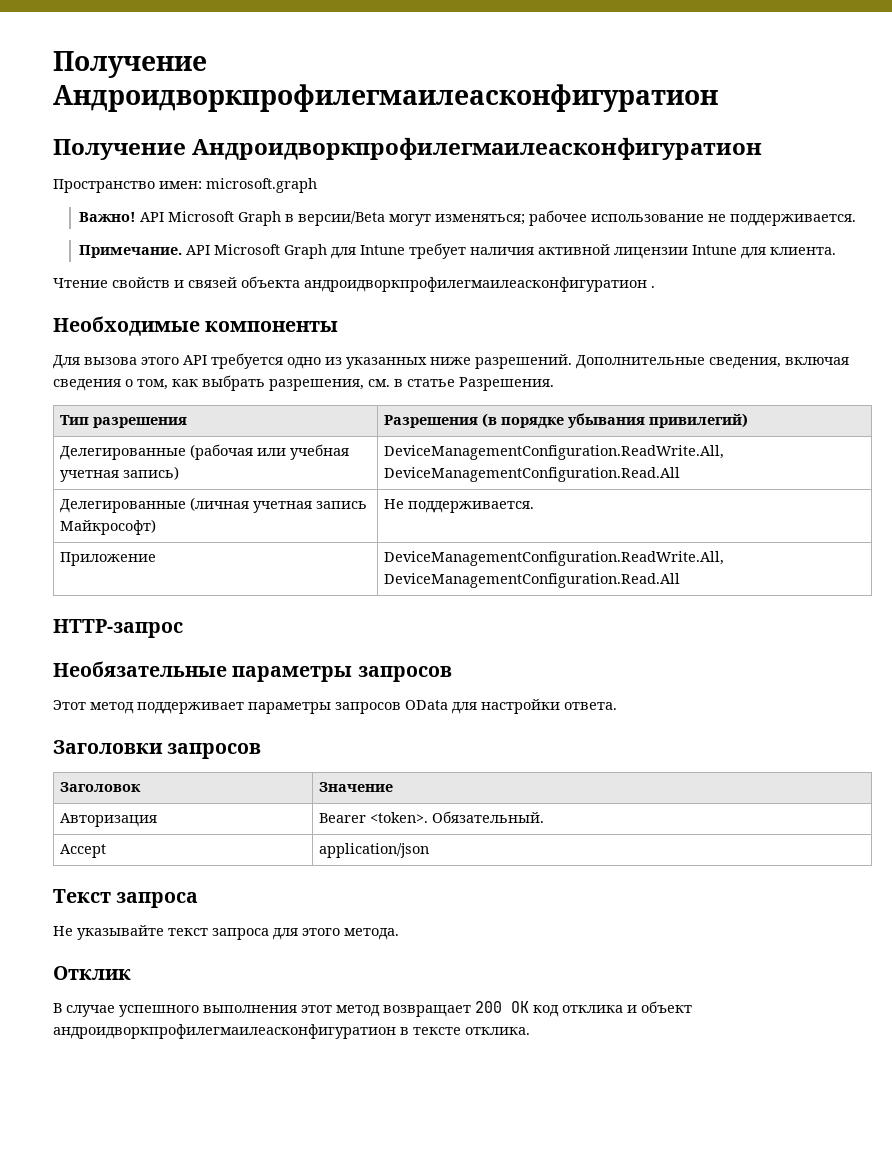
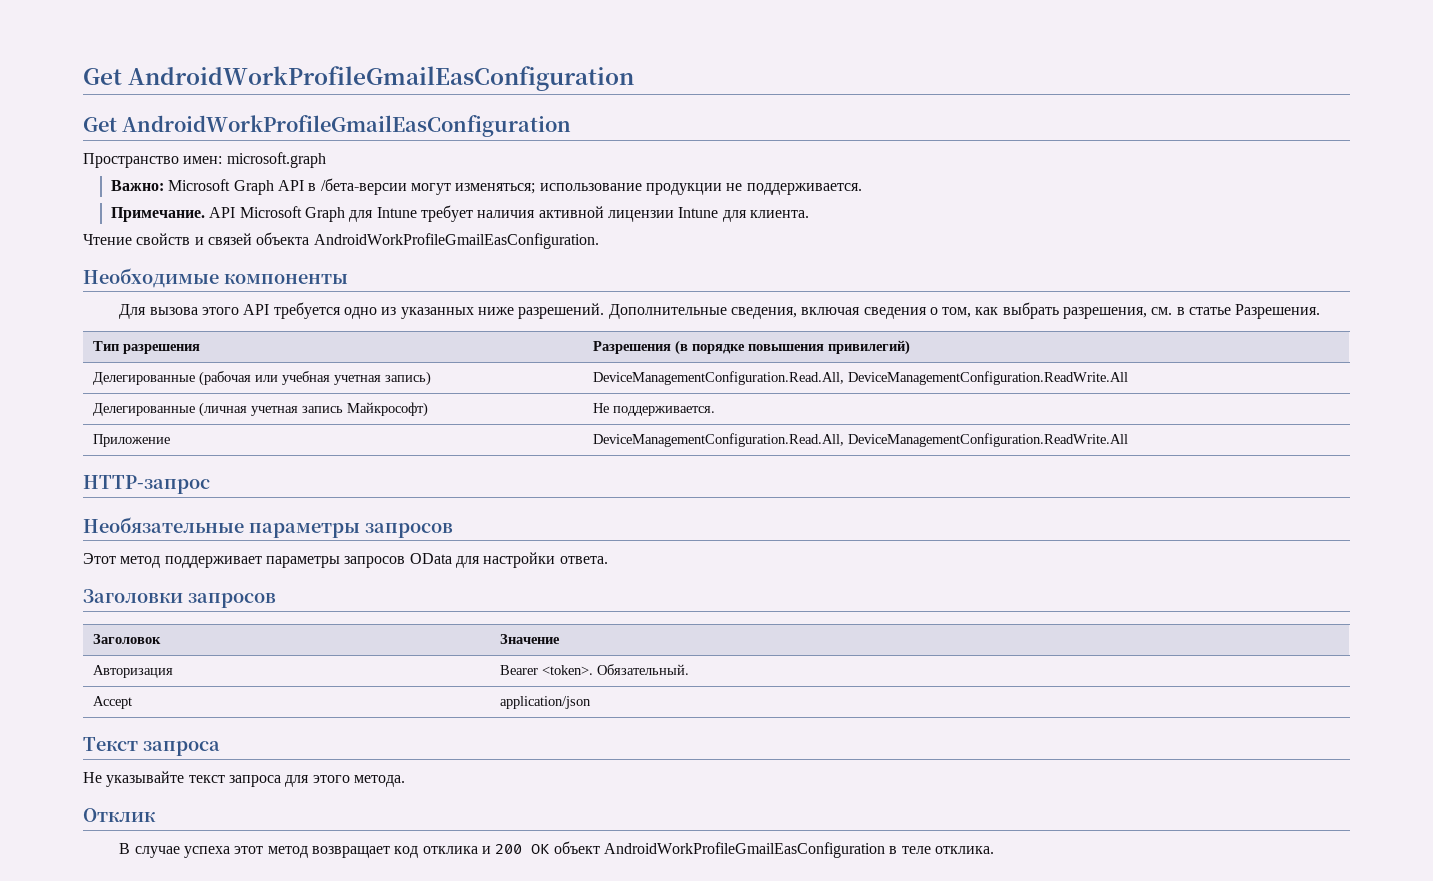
[53,51,207,78] [53,84,718,112] [53,137,763,160] Получение Андроидворкпрофилегмаилеасконфигуратион // Получение Андроидворкпрофилегмаилеасконфигуратион -> [83,66,635,91] [83,115,572,137] Get AndroidWorkProfileGmailEasConfiguration // Get AndroidWorkProfileGmailEasConfiguration
[78,210,704,226] Важно! API Microsoft Graph в версии/Beta могут изменяться; рабочее использование -> [110,178,722,195] Важно: Microsoft Graph API в /бета-версии могут изменяться; использование продукции
[304,277,655,292] андроидворкпрофилегмаилеасконфигуратион . -> [313,233,599,249] AndroidWorkProfileGmailEasConfiguration.
[568,413,646,428] убывания -> [747,344,824,351] повышения
[384,445,725,460] [384,467,681,482] DeviceManagementConfiguration.ReadWrite.All, DeviceManagementConfiguration.Read.All -> [592,371,1128,385] DeviceManagementConfiguration.Read.All, DeviceManagementConfiguration.ReadWrite.All
[384,551,725,566] [384,573,681,588] DeviceManagementConfiguration.ReadWrite.All, DeviceManagementConfiguration.Read.All -> [592,433,1128,447] DeviceManagementConfiguration.Read.All, DeviceManagementConfiguration.ReadWrite.All
[119,1005,297,1017] успешного выполнения -> [184,846,231,858] успеха
[475,1001,529,1013] 200 OK -> (390, 852) none
[641,1001,692,1013] [53,1024,461,1039] объект андроидворкпрофилегмаилеасконфигуратион в тексте -> [495,841,931,858] 200 OK объект AndroidWorkProfileGmailEasConfiguration в теле

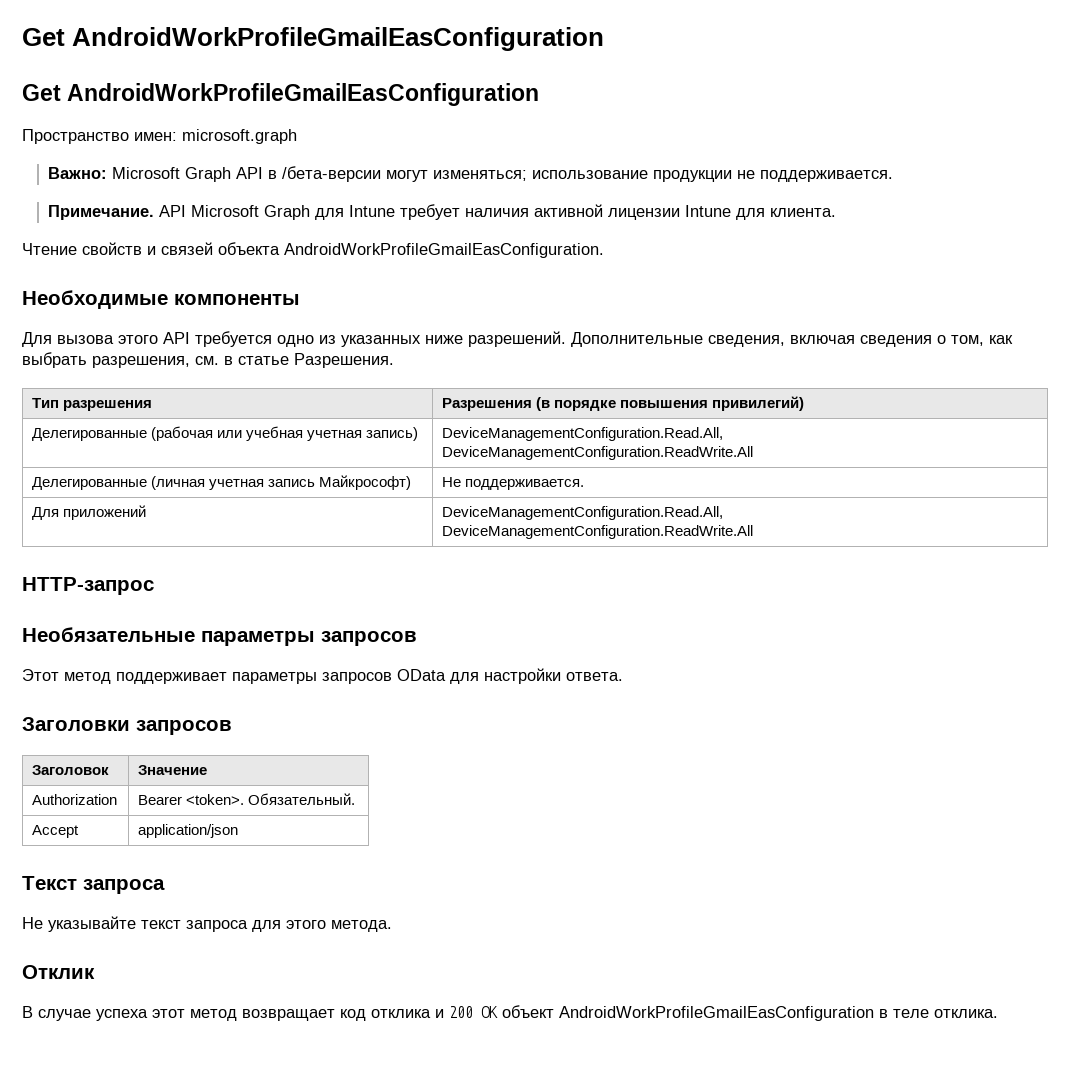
[92,434,170,447] Приложение -> [32,505,147,520] Для приложений
[92,665,173,678] Авторизация -> [32,794,118,805] Authorization

